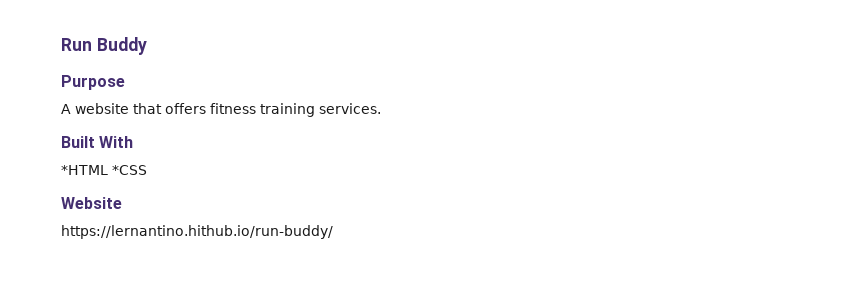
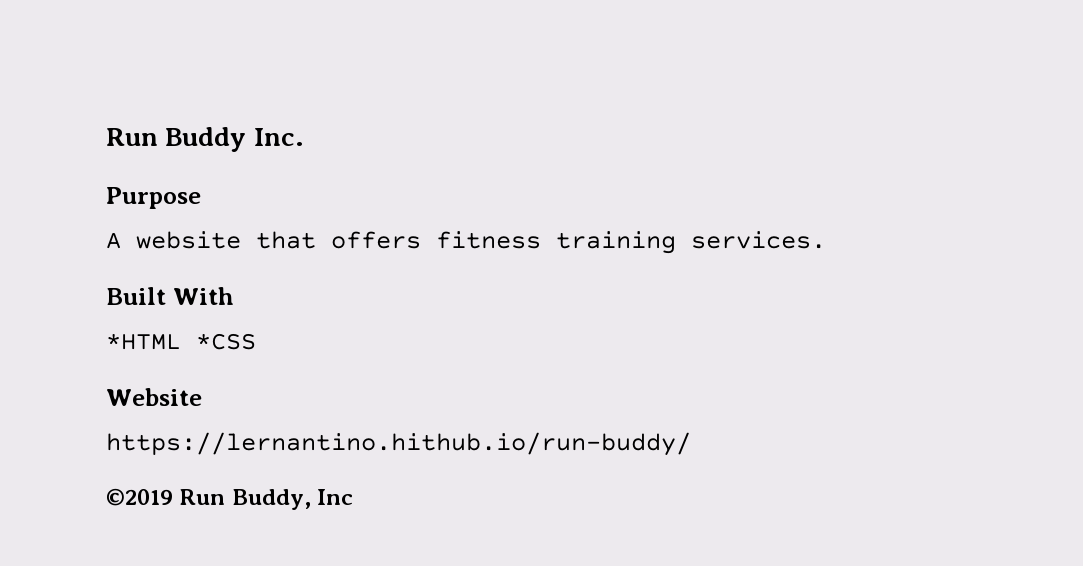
(147, 46) none -> [253,128,304,146] Inc.
(333, 232) none -> [106,488,354,510] // ©2019 Run Buddy, Inc

